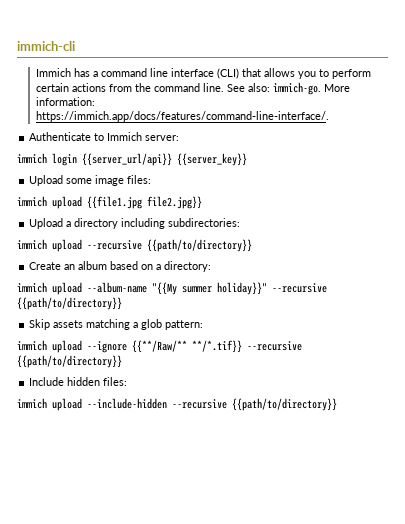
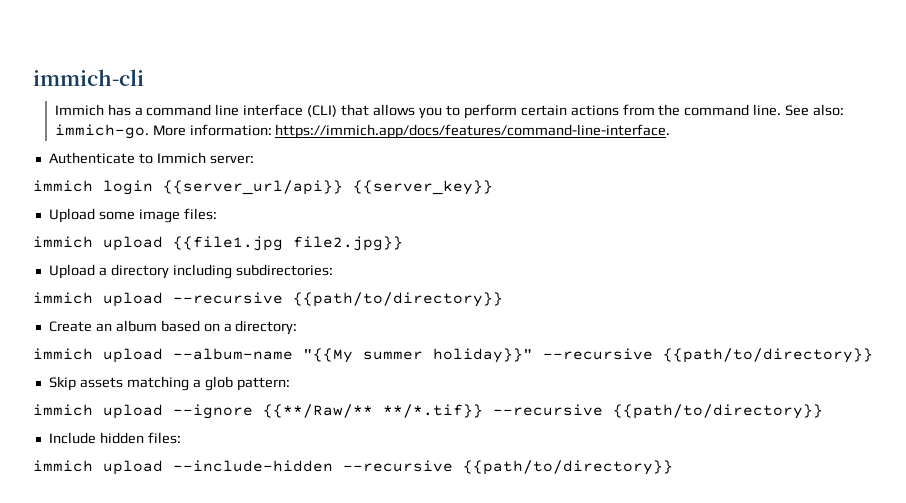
[35,111,329,122] https://immich.app/docs/features/command-line-interface/. -> [275,124,671,139] https://immich.app/docs/features/command-line-interface.

